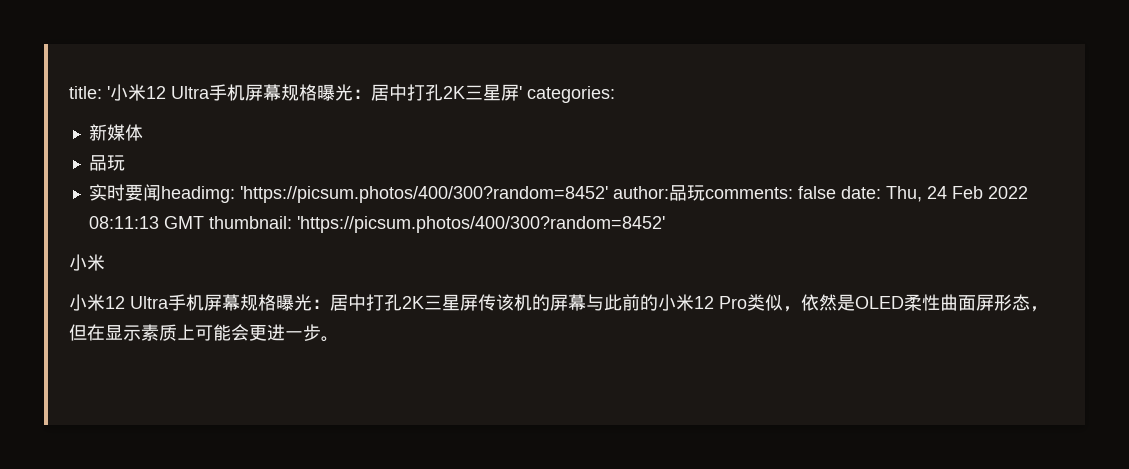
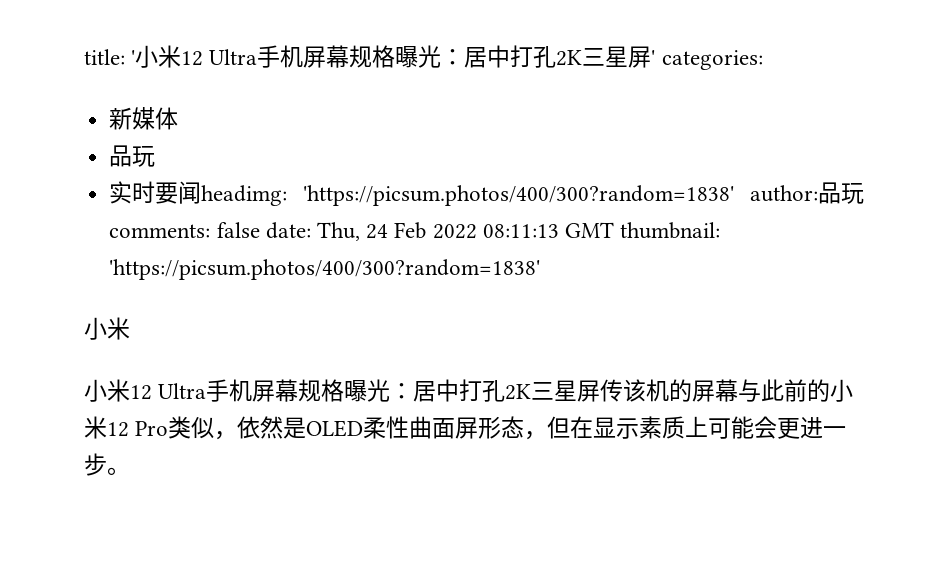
[239,186,608,203] 'https://picsum.photos/400/300?random=8452' -> [303,185,735,206] 'https://picsum.photos/400/300?random=1838'
[296,216,665,233] 'https://picsum.photos/400/300?random=8452' -> [109,259,541,280] 'https://picsum.photos/400/300?random=1838'

